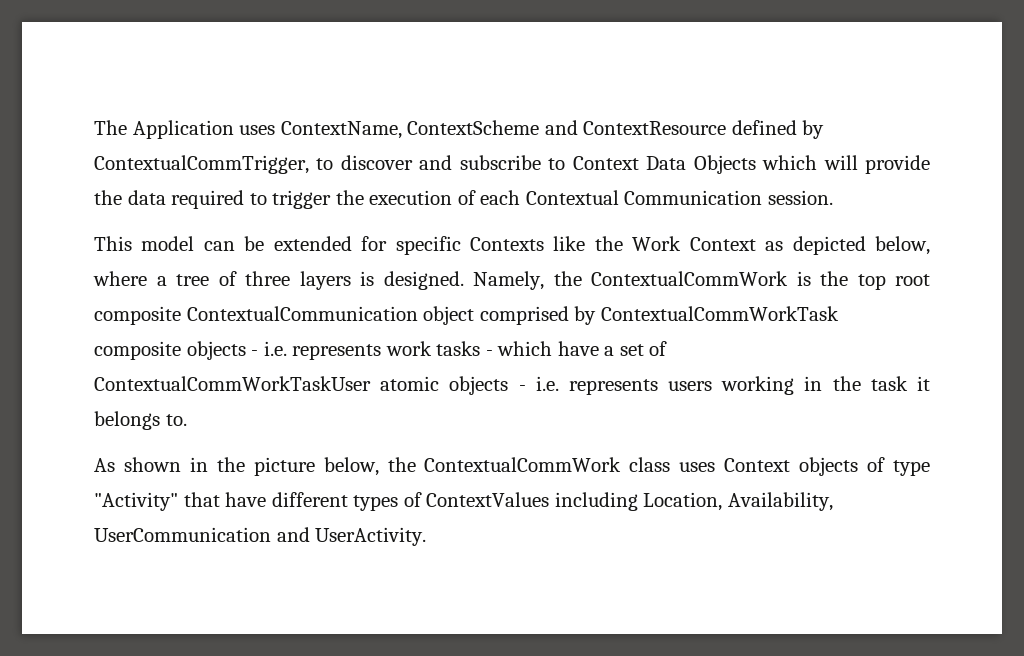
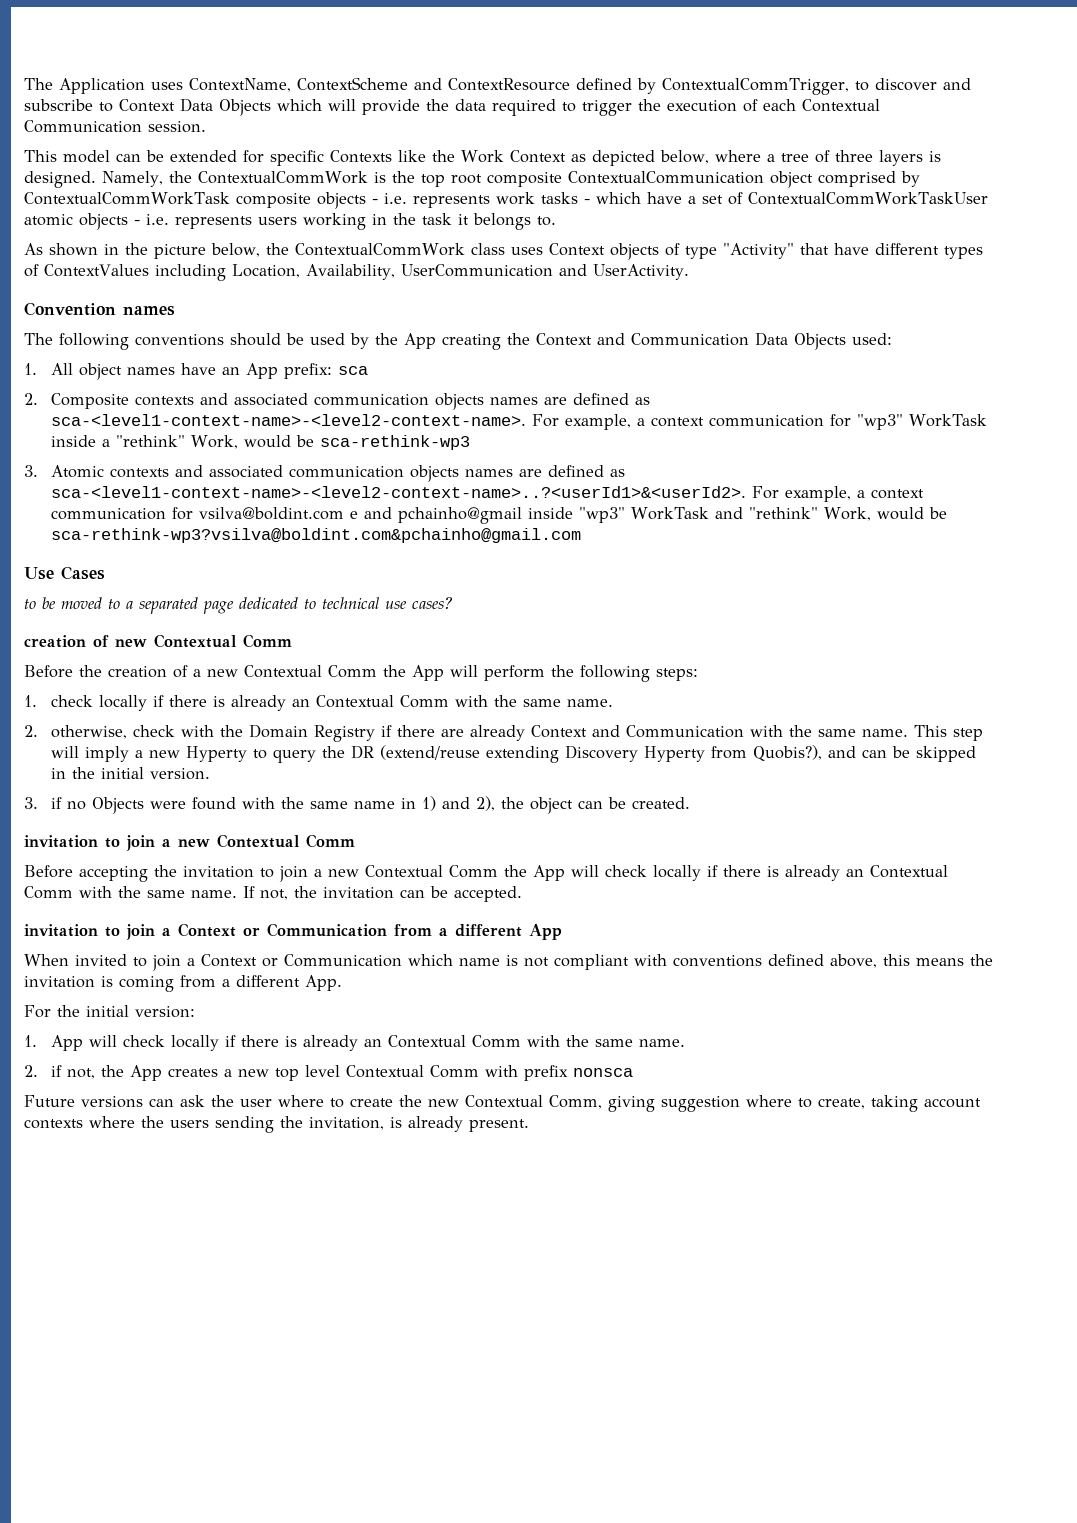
(427, 536) none -> [24,302,175,316] [24,332,892,350] [24,363,368,380] [24,393,650,410] [50,414,988,430] [50,435,470,450] [24,465,625,482] [50,486,924,502] [50,507,948,524] [50,528,581,543] [24,566,105,580] [24,597,453,614] [24,634,292,648] [24,665,698,682] [24,695,613,711] [24,724,983,742] [50,745,976,763] [50,767,210,780] [24,796,690,814] [24,834,355,851] [24,865,948,882] [24,886,522,902] [24,923,562,940] [24,954,993,971] [24,975,342,992] [24,1005,195,1018] [24,1035,685,1051] [24,1065,633,1081] [24,1095,981,1112] [24,1116,529,1133] // Convention names // The following conventions should be used by the App creating the Context and Communication Data Objects used: // 1. All object names have an App prefix: sca // 2. Composite contexts and associated communication objects names are defined as sca-<level1-context-name>-<level2-context-name>. For example, a context communication for "wp3" WorkTask inside a "rethink" Work, would be sca-rethink-wp3 // 3. Atomic contexts and associated communication objects names are defined as sca-<level1-context-name>-<level2-context-name>..?<userId1>&<userId2>. For example, a context communication for vsilva@boldint.com e and pchainho@gmail inside "wp3" WorkTask and "rethink" Work, would be sca-rethink-wp3?vsilva@boldint.com&pchainho@gmail.com // Use Cases // to be moved to a separated page dedicated to technical use cases? // creation of new Contextual Comm // Before the creation of a new Contextual Comm the App will perform the following steps: // 1. check locally if there is already an Contextual Comm with the same name. // 2. otherwise, check with the Domain Registry if there are already Context and Communication with the same name. This step will imply a new Hyperty to query the DR (extend/reuse extending Discovery Hyperty from Quobis?), and can be skipped in the initial version. // 3. if no Objects were found with the same name in 1) and 2), the object can be created. // invitation to join a new Contextual Comm // Before accepting the invitation to join a new Contextual Comm the App will check locally if there is already an Contextual Comm with the same name. If not, the invitation can be accepted. // invitation to join a Context or Communication from a different App // When invited to join a Context or Communication which name is not compliant with conventions defined above, this means the invitation is coming from a different App. // For the initial version: // 1. App will check locally if there is already an Contextual Comm with the same name. // 2. if not, the App creates a new top level Contextual Comm with prefix nonsca // Future versions can ask the user where to create the new Contextual Comm, giving suggestion where to create, taking account contexts where the users sending the invitation, is already present.

